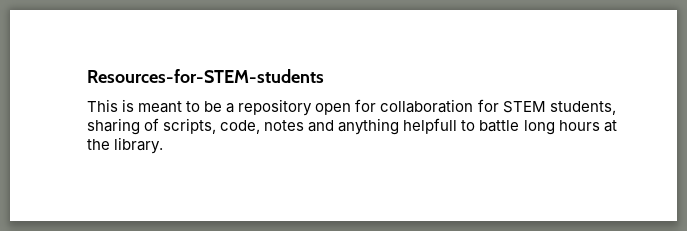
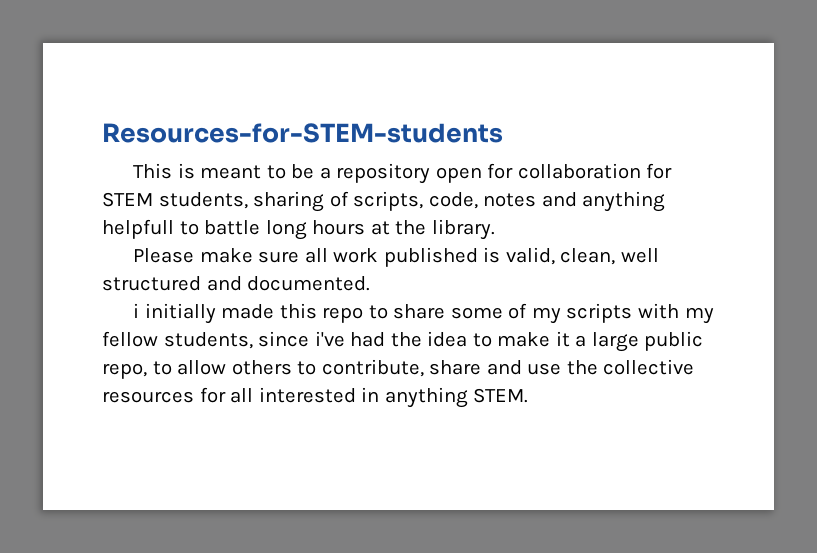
(164, 145) none -> [133,247,659,267] [102,276,371,291] [133,303,714,324] [102,331,704,352] [102,359,695,379] [102,387,529,408] // Please make sure all work published is valid, clean, well structured and documented. // i initially made this repo to share some of my scripts with my fellow students, since i've had the idea to make it a large public repo, to allow others to contribute, share and use the collective resources for all interested in anything STEM.

